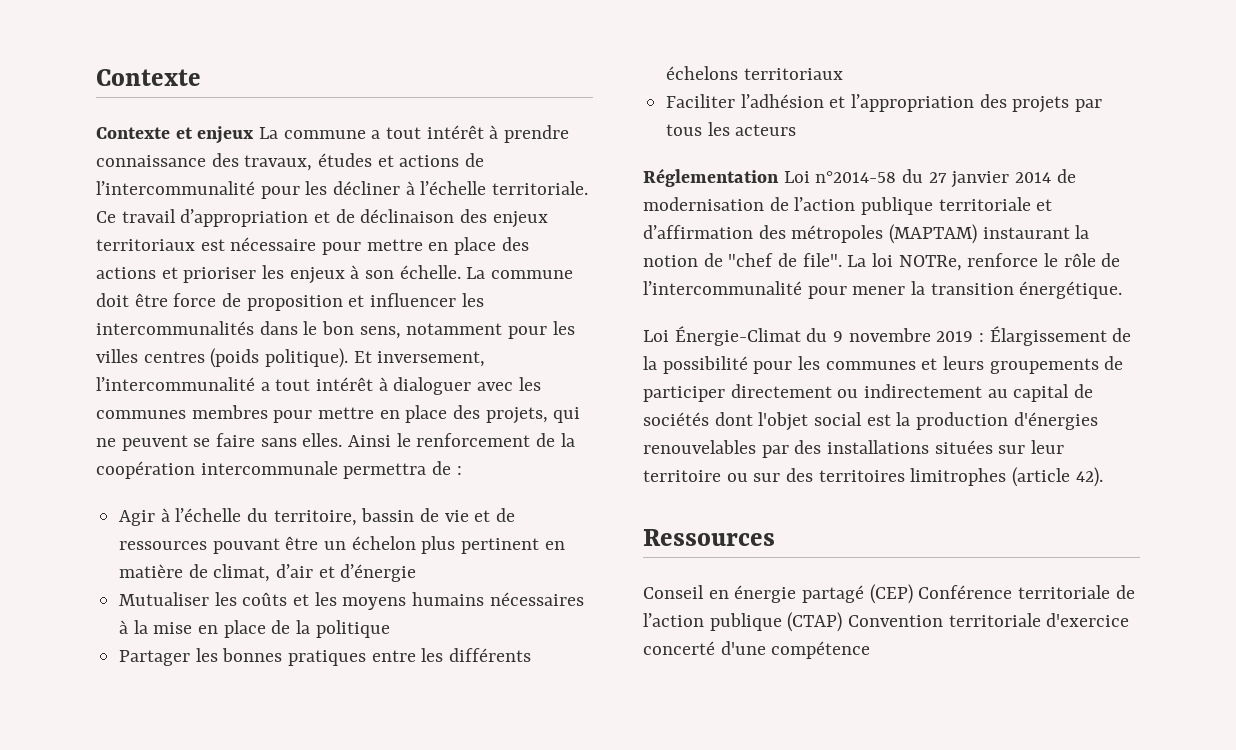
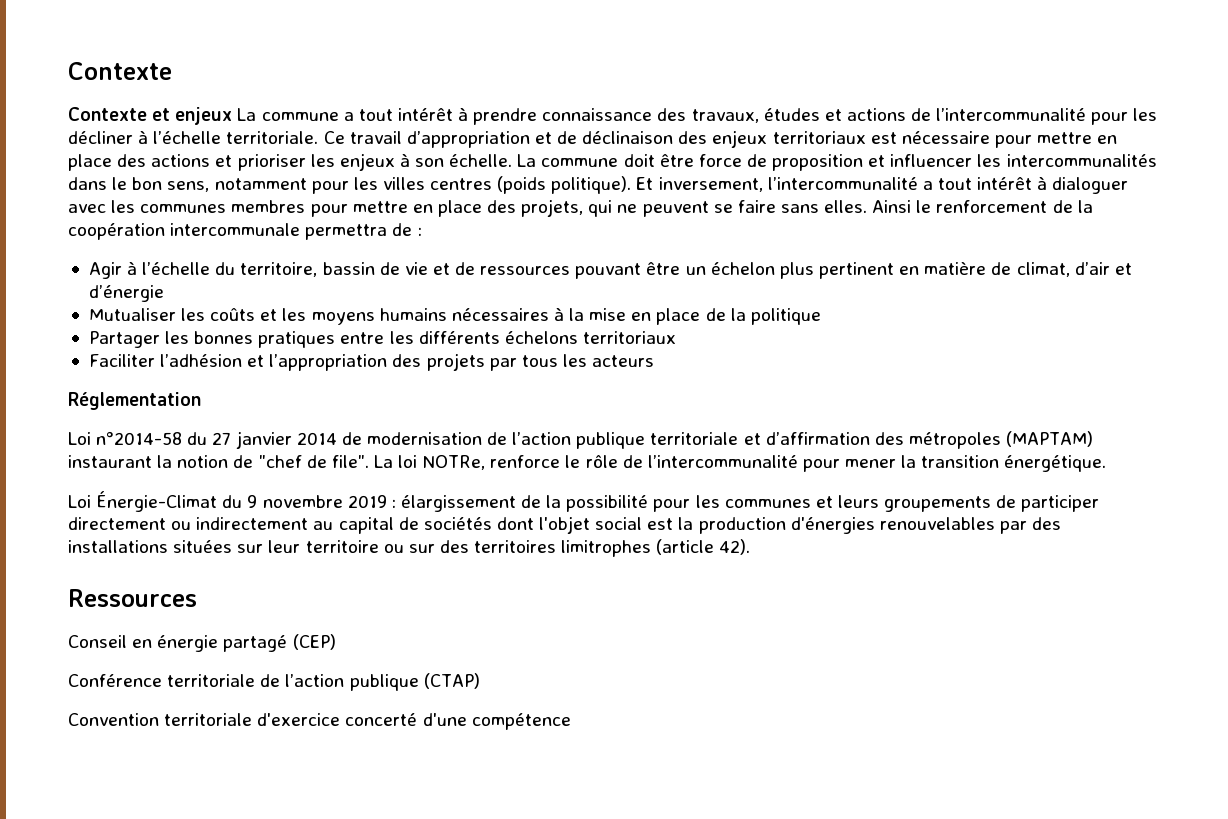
(779, 177) none -> (201, 401) //
[989,326,1107,346] Élargissement -> [400,495,516,512] élargissement
(913, 594) none -> (336, 642) //
(843, 622) none -> (480, 681) //

